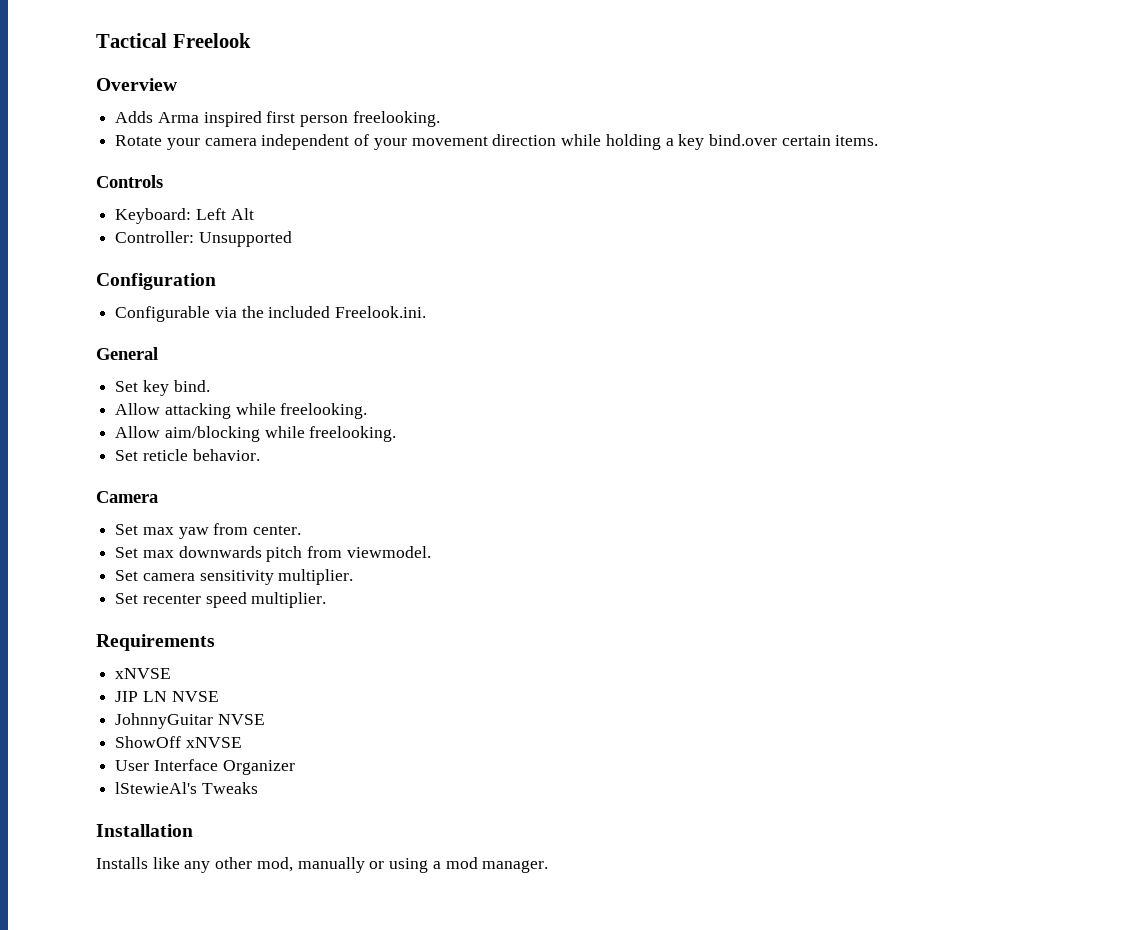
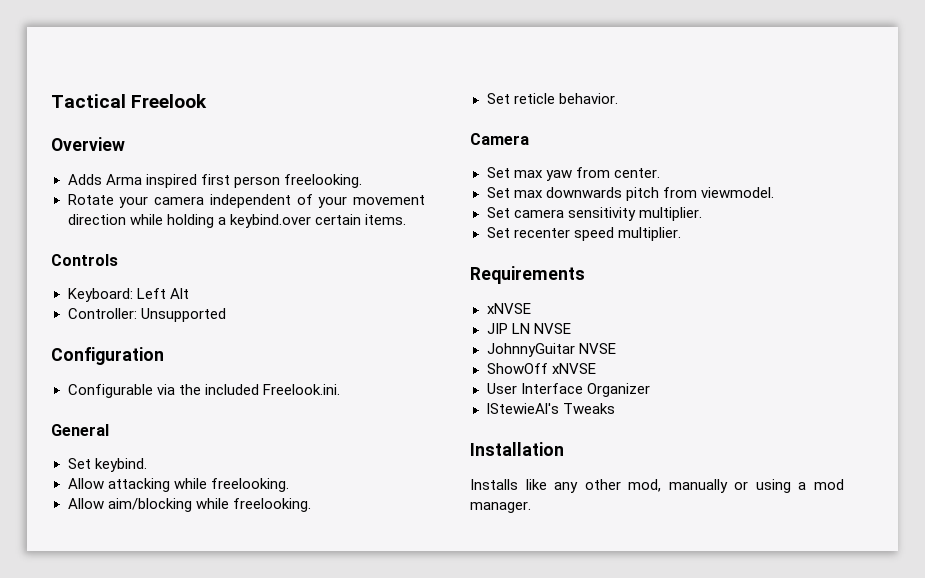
[678,134,777,150] key bind.over -> [229,214,311,228] keybind.over
[142,380,210,396] key bind. -> [94,458,147,472] keybind.

